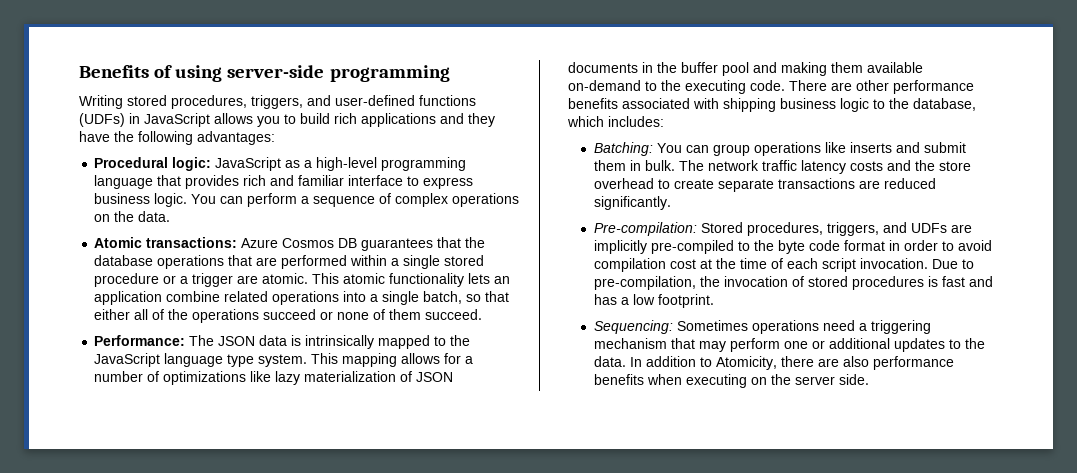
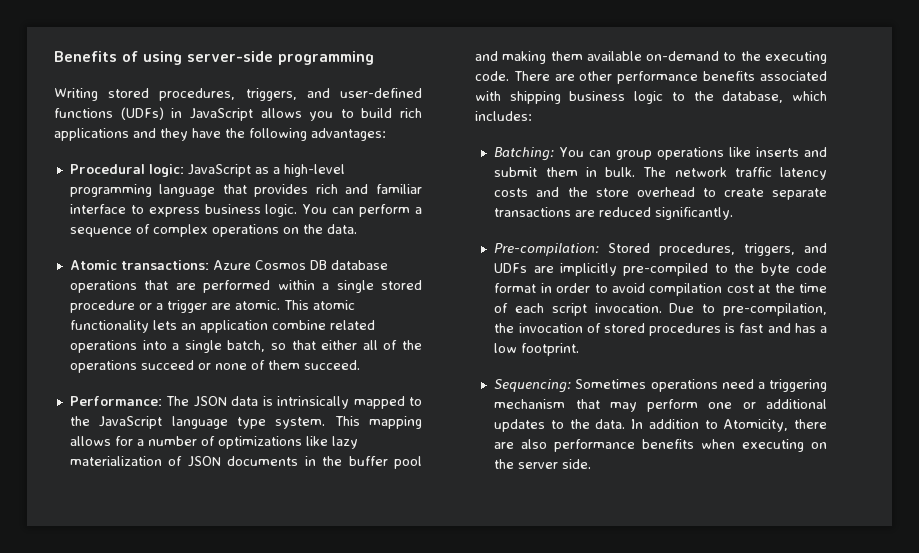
[361,237,486,251] guarantees that the -> (327, 265) none

